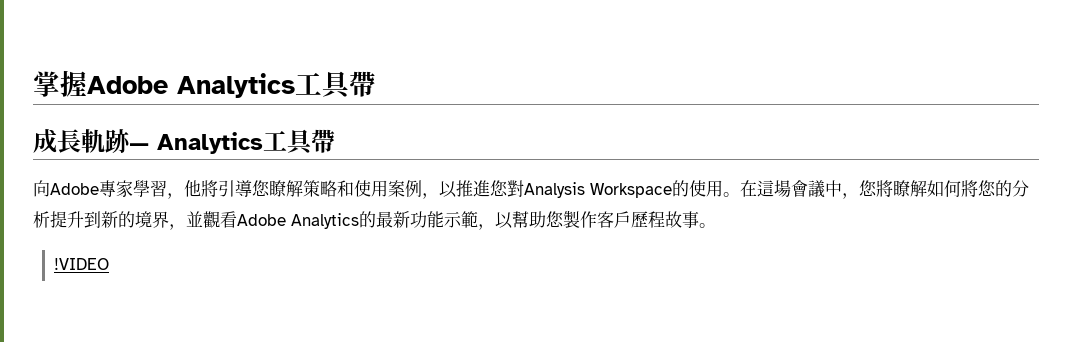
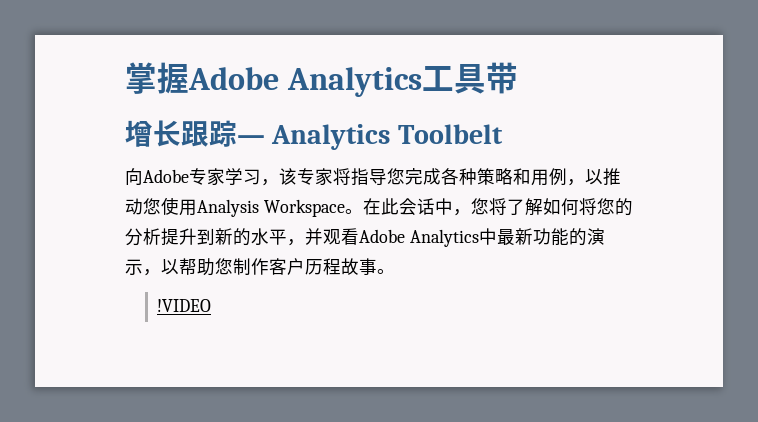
[349,71,376,97] [33,129,131,154] 帶 // 成長軌跡 -> [485,62,518,94] [125,120,237,147] 带 // 增长跟踪
[263,129,335,155] 工具帶 -> [397,124,503,144] Toolbelt
[99,180,978,199] 專家學習，他將引導您瞭解策略和使用案例，以推進您對Analysis Workspace的使用。在這場會議中，您將瞭解如何將 -> [189,168,621,186] [125,197,597,217] 专家学习，该专家将指导您完成各种策略和用例，以推动您使用Analysis Workspace。在此会话中，您将了解如何将
[135,211,220,230] 境界，並觀 -> [251,228,341,246] 水平，并观
[359,211,376,228] 的 -> [478,228,497,245] 中
[444,210,648,230] 示範，以幫助您製作客戶歷 -> [568,228,605,246] [125,258,323,276] 的演示，以帮助您制作客户历

